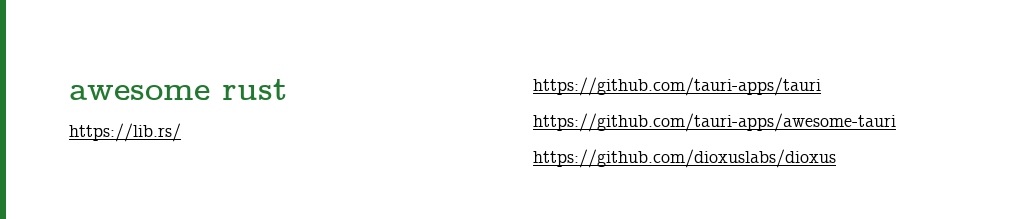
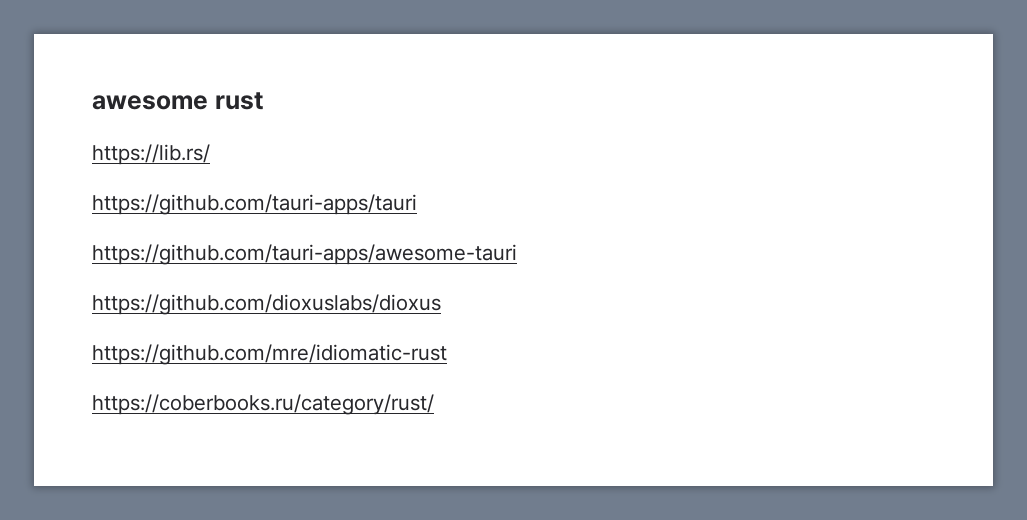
(836, 158) none -> [92,344,447,365] [92,394,434,415] // https://github.com/mre/idiomatic-rust // https://coberbooks.ru/category/rust/

